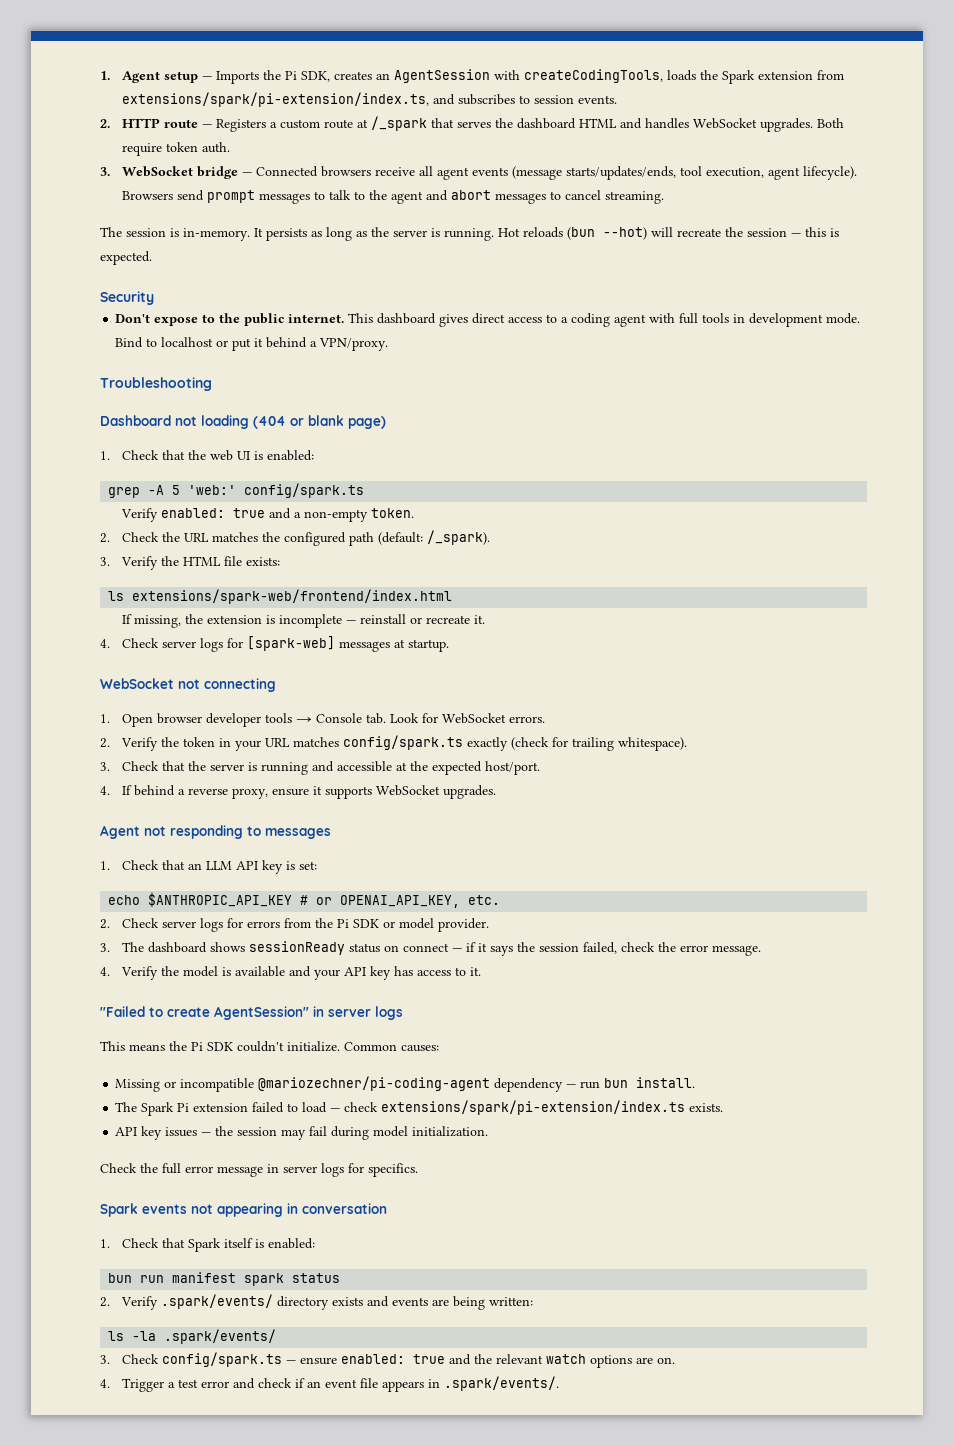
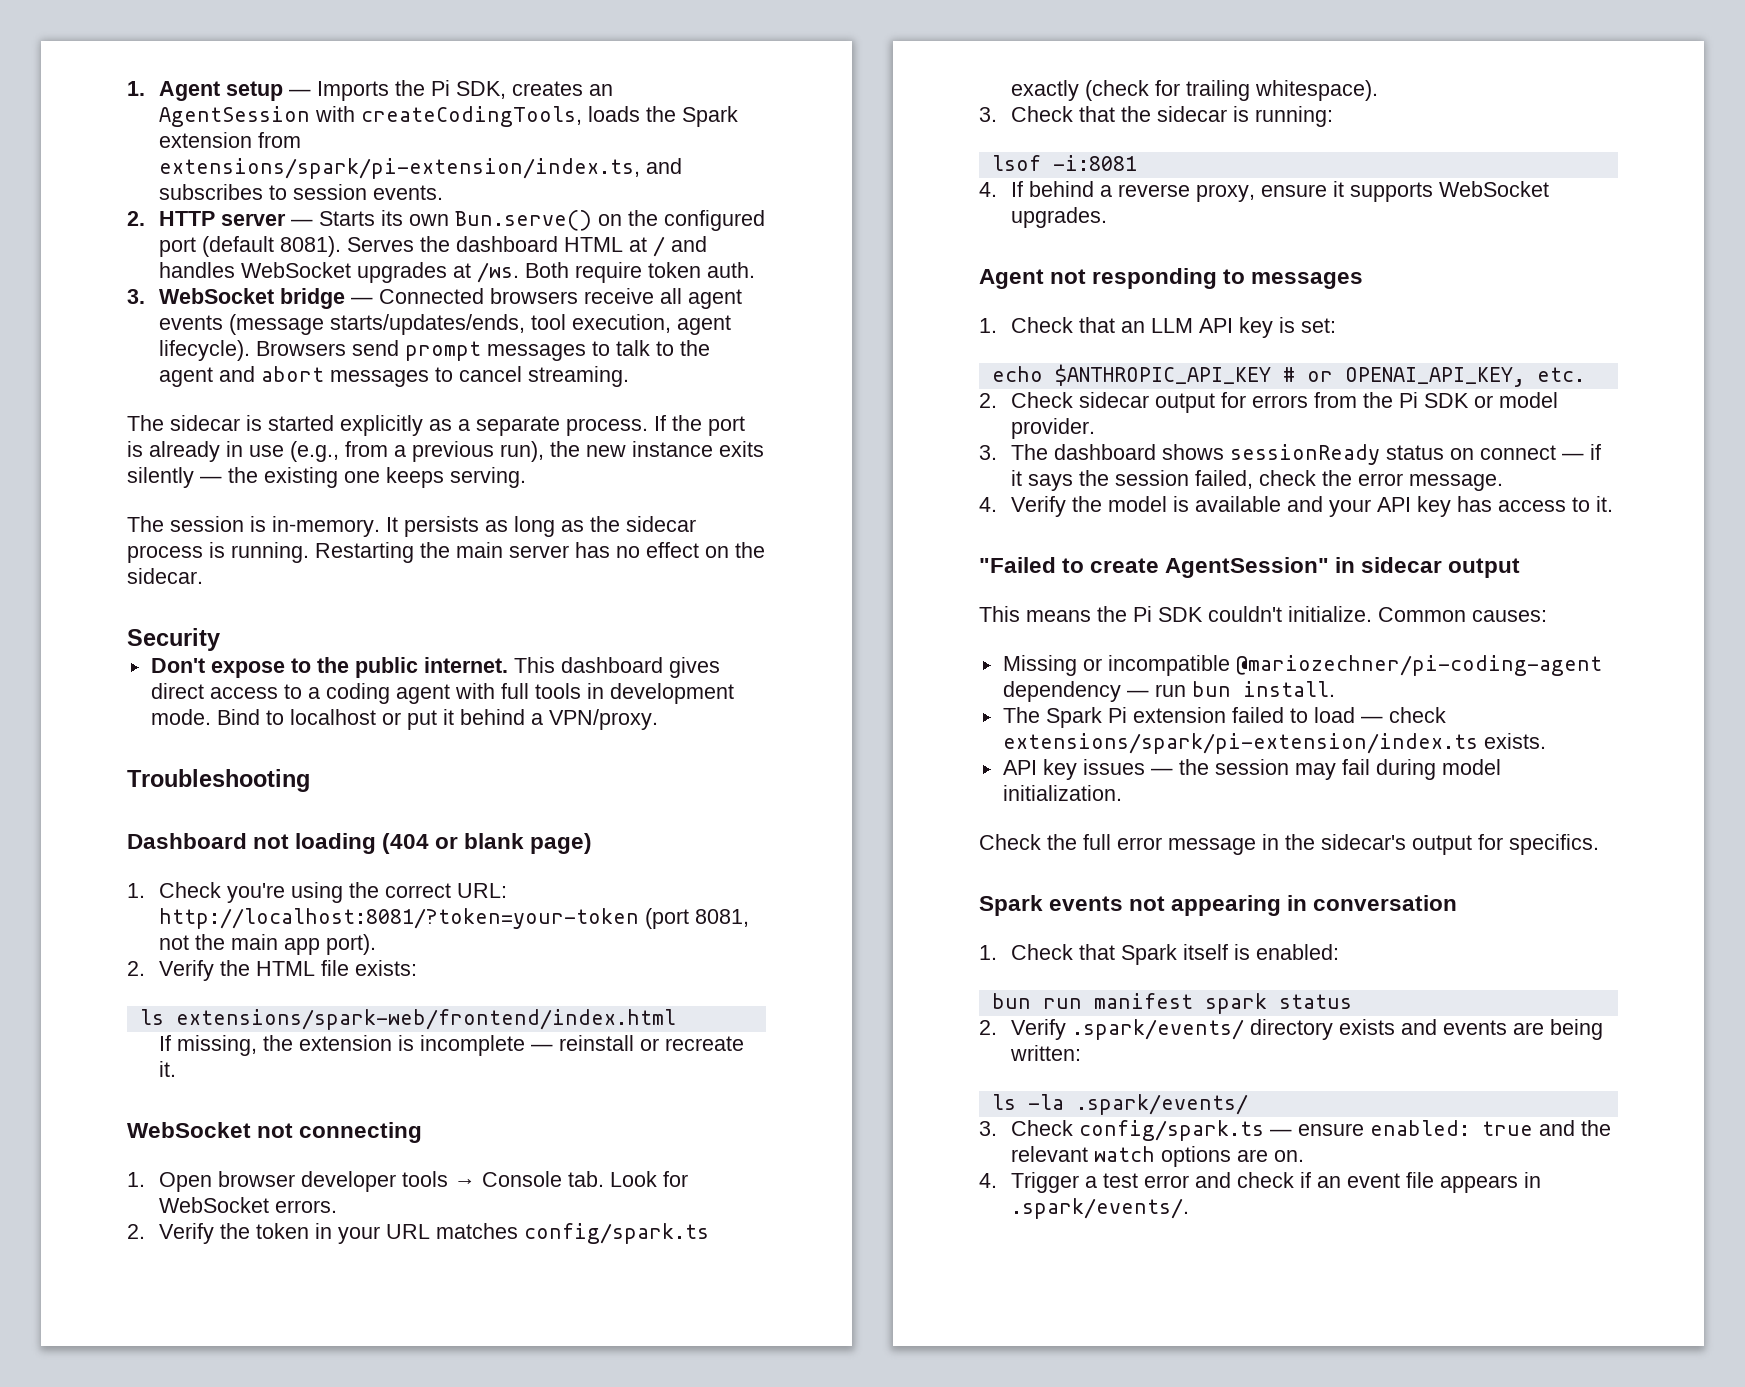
[164,116,492,132] route — Registers a custom route at /_spark that serves -> [221,210,766,231] [159,236,415,257] server — Starts its own Bun.serve() on the configured port (default 8081). Serves
(618, 123) none -> [629,236,666,257] at /
[760,118,814,132] upgrades. -> [357,262,520,283] upgrades at /ws.
(665, 197) none -> [127,415,745,436] [127,441,764,462] [127,467,526,488] // The sidecar is started explicitly as a separate process. If the port is already in use (e.g., from a previous run), the new instance exits silently — the existing one keeps serving.
[393,227,839,241] [100,251,152,265] server is running. Hot reloads (bun --hot) will recreate the session — this is expected. -> [626,516,696,532] [127,542,765,563] [127,568,203,584] sidecar process is running. Restarting the main server has no effect on the sidecar.
[162,450,315,461] [108,483,365,498] [121,508,415,522] [100,530,491,546] [100,557,110,566] that the web UI is enabled: // grep -A 5 'web:' config/spark.ts // Verify enabled: true and a non-empty token. // 2. Check the URL matches the configured path (default: /_spark). // 3. -> [227,882,508,903] [159,908,750,929] [159,934,377,955] [127,961,145,976] you're using the correct URL: http://localhost:8081/?token=your-token (port 8081, not the main app port). // 2.
[100,636,450,652] // 4. Check server logs for [spark-web] messages at startup. -> (177, 1069) none
[210,761,541,775] server is running and accessible at the expected host/port. -> [1157,106,1334,127] [991,155,1137,171] sidecar is running: // lsof -i:8081
[162,918,224,932] server logs -> [1079,392,1216,413] sidecar output
[328,1006,403,1020] server logs -> [1361,557,1521,578] sidecar output
[283,1163,344,1177] server logs -> [1285,834,1472,855] the sidecar's output

